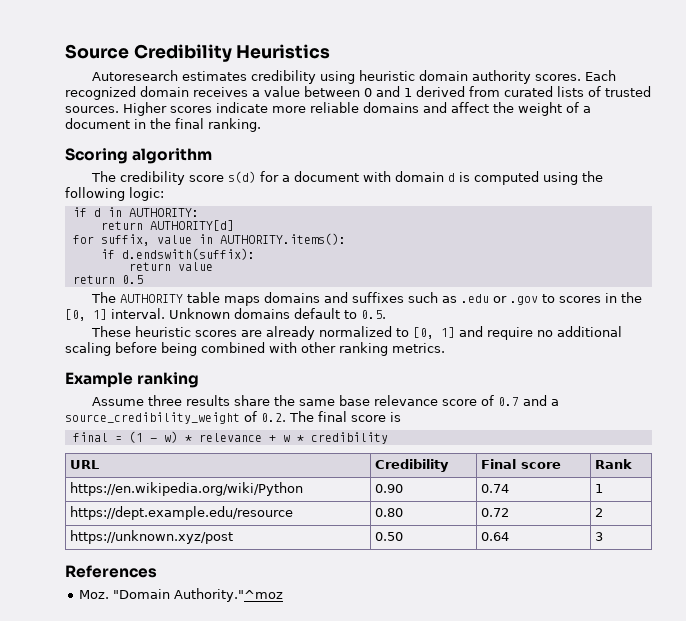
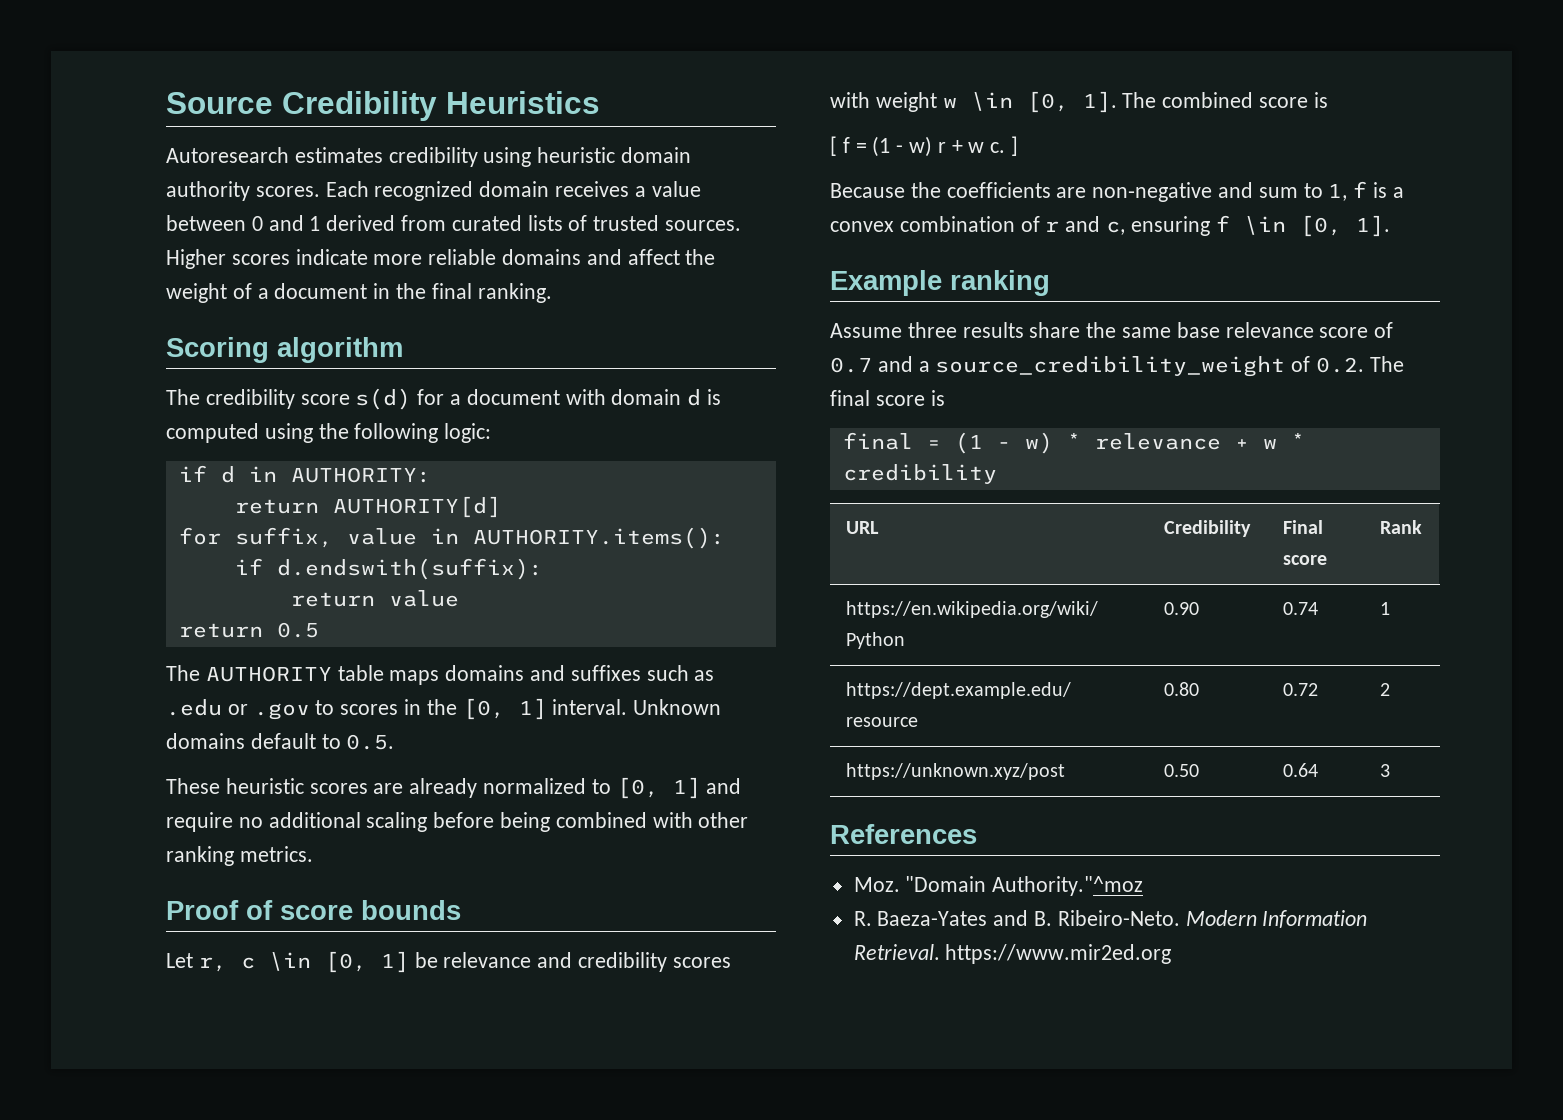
(445, 348) none -> [166,900,461,920] [166,951,731,973] [830,91,1328,113] [830,136,1019,157] [830,181,1404,202] [830,215,1390,237] // Proof of score bounds // Let r, c \in [0, 1] be relevance and credibility scores with weight w \in [0, 1]. The combined score is // [ f = (1 - w) r + w c. ] // Because the coefficients are non‑negative and sum to 1, f is a convex combination of r and c, ensuring f \in [0, 1].
(283, 595) none -> [853,910,1368,928] [853,944,1172,964] // R. Baeza-Yates and B. Ribeiro-Neto. Modern Information Retrieval. https://www.mir2ed.org

